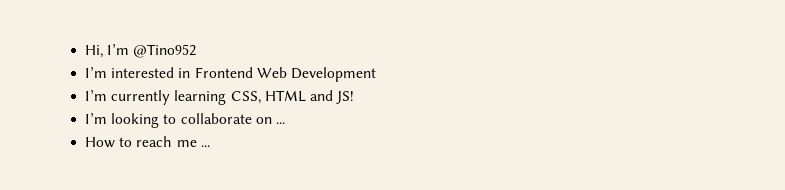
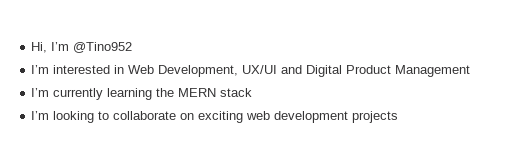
[194,67,376,82] Frontend Web Development -> [128,65,471,77] Web Development, UX/UI and Digital Product Management
[230,90,355,104] CSS, HTML and JS! -> [156,88,253,97] the MERN stack
[275,122,285,124] [85,136,210,148] ... // How to reach me ... -> [198,111,399,123] exciting web development projects

